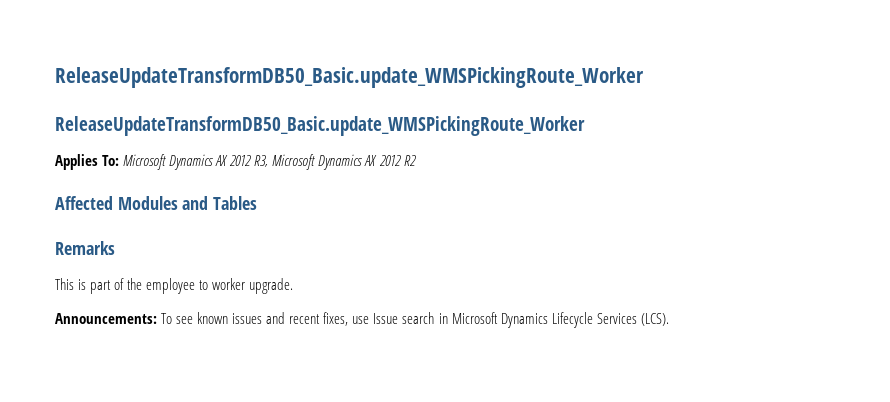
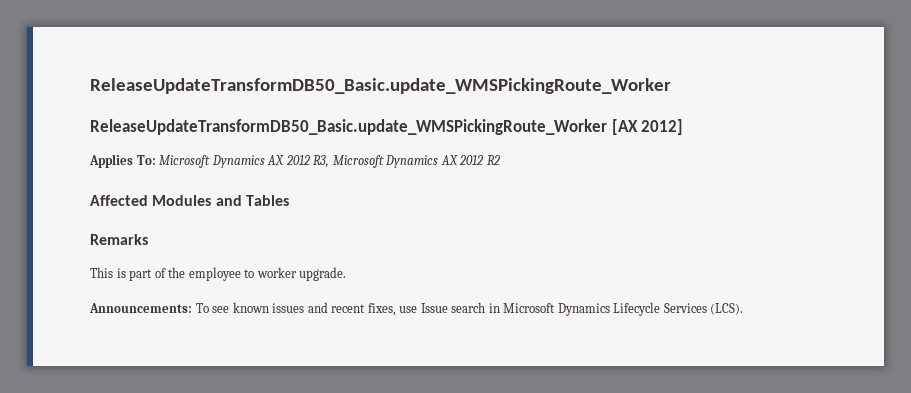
(585, 126) none -> [611,119,684,135] [AX 2012]

